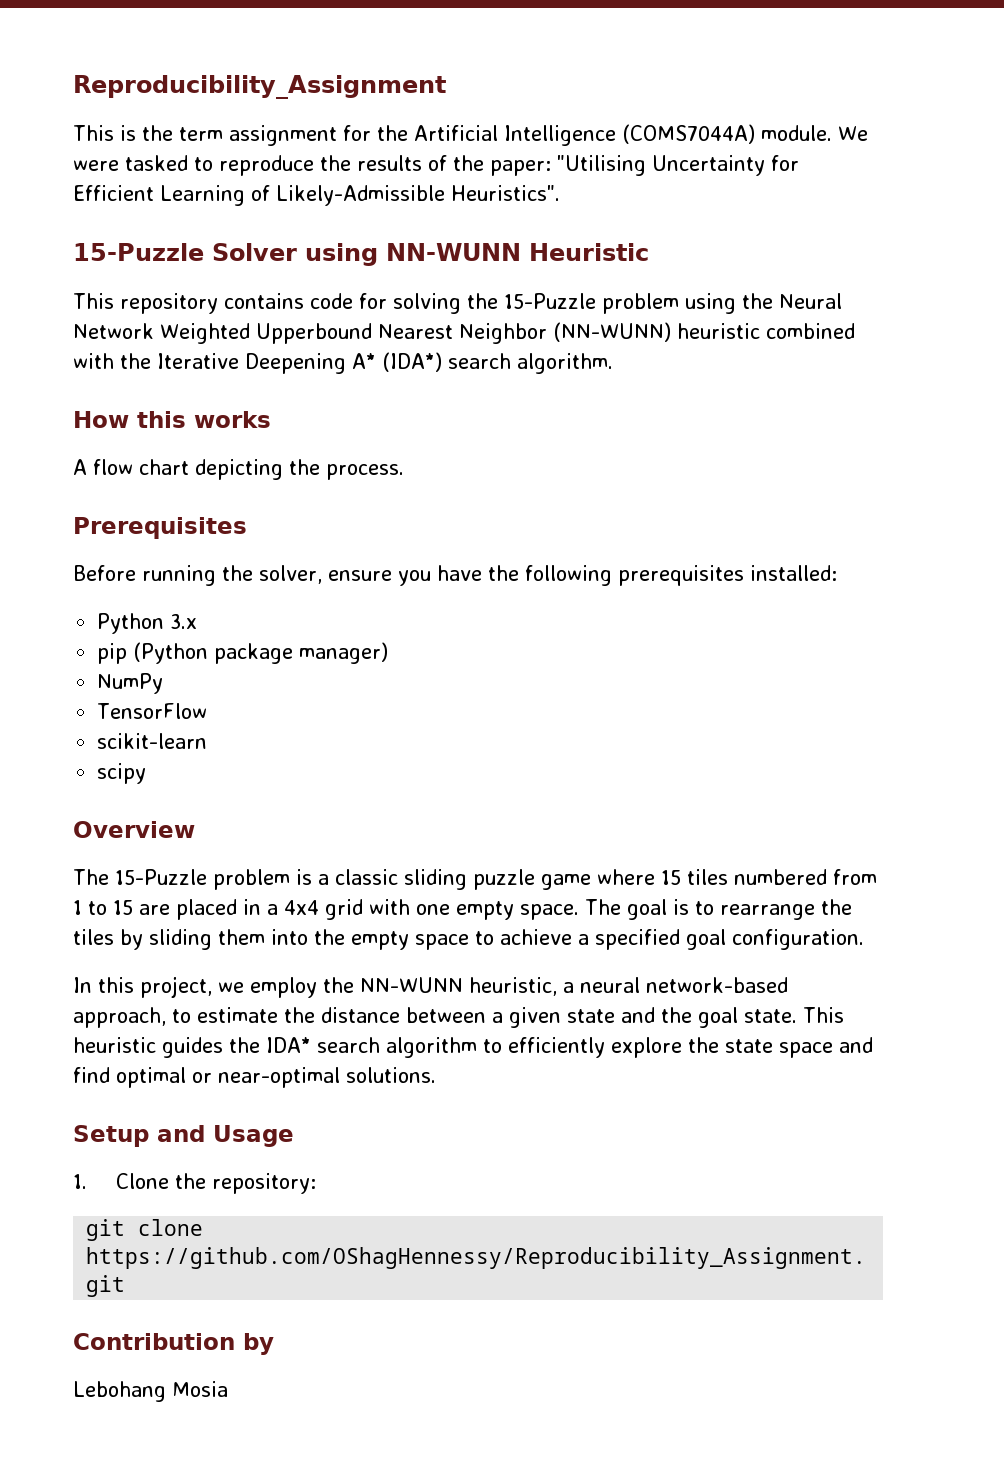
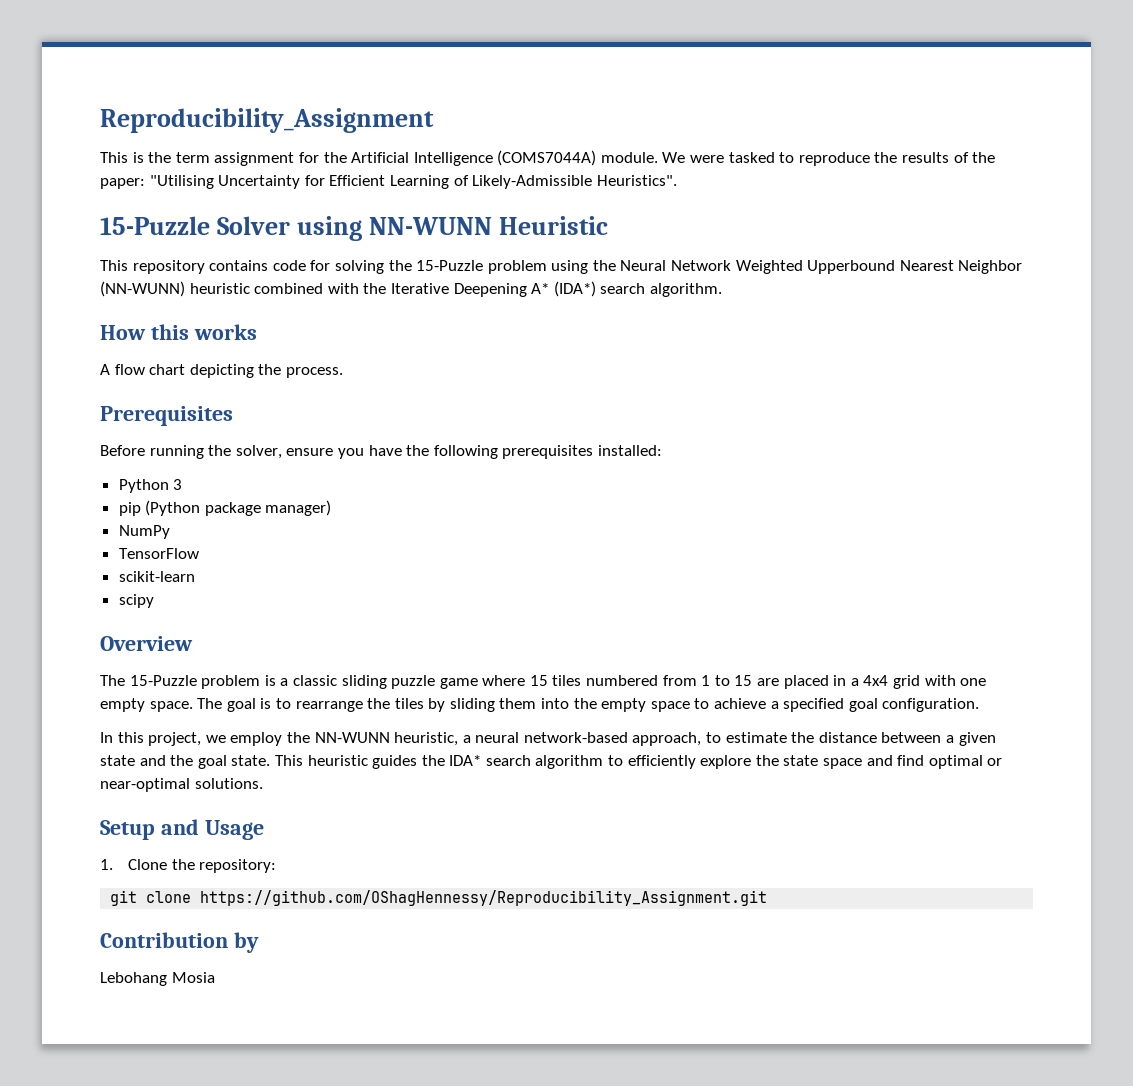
[170,614,198,629] 3.x -> [173,479,183,490] 3

